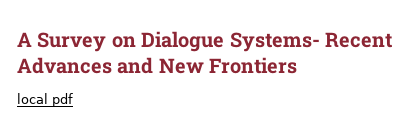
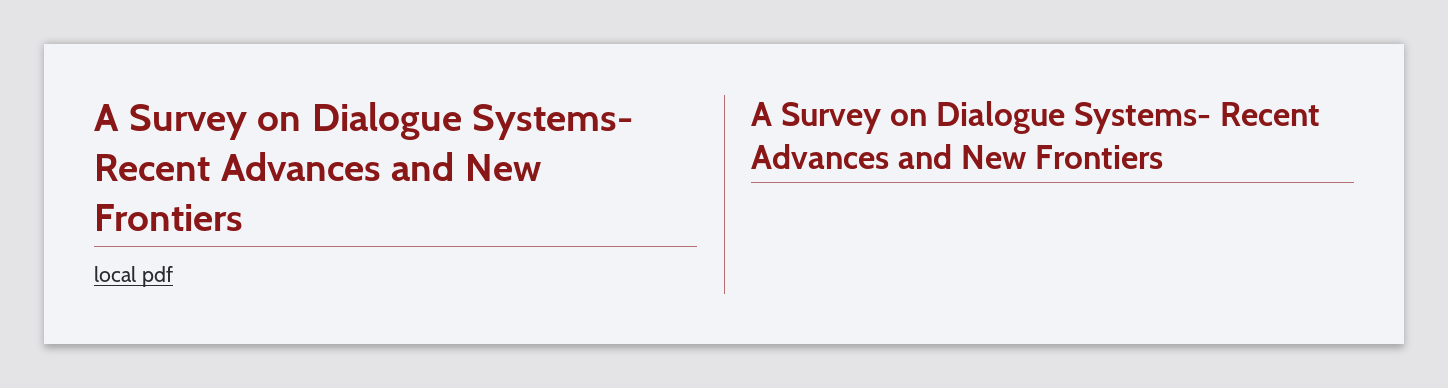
(73, 100) none -> [751,101,1321,134] [751,144,1164,169] // A Survey on Dialogue Systems- Recent Advances and New Frontiers

